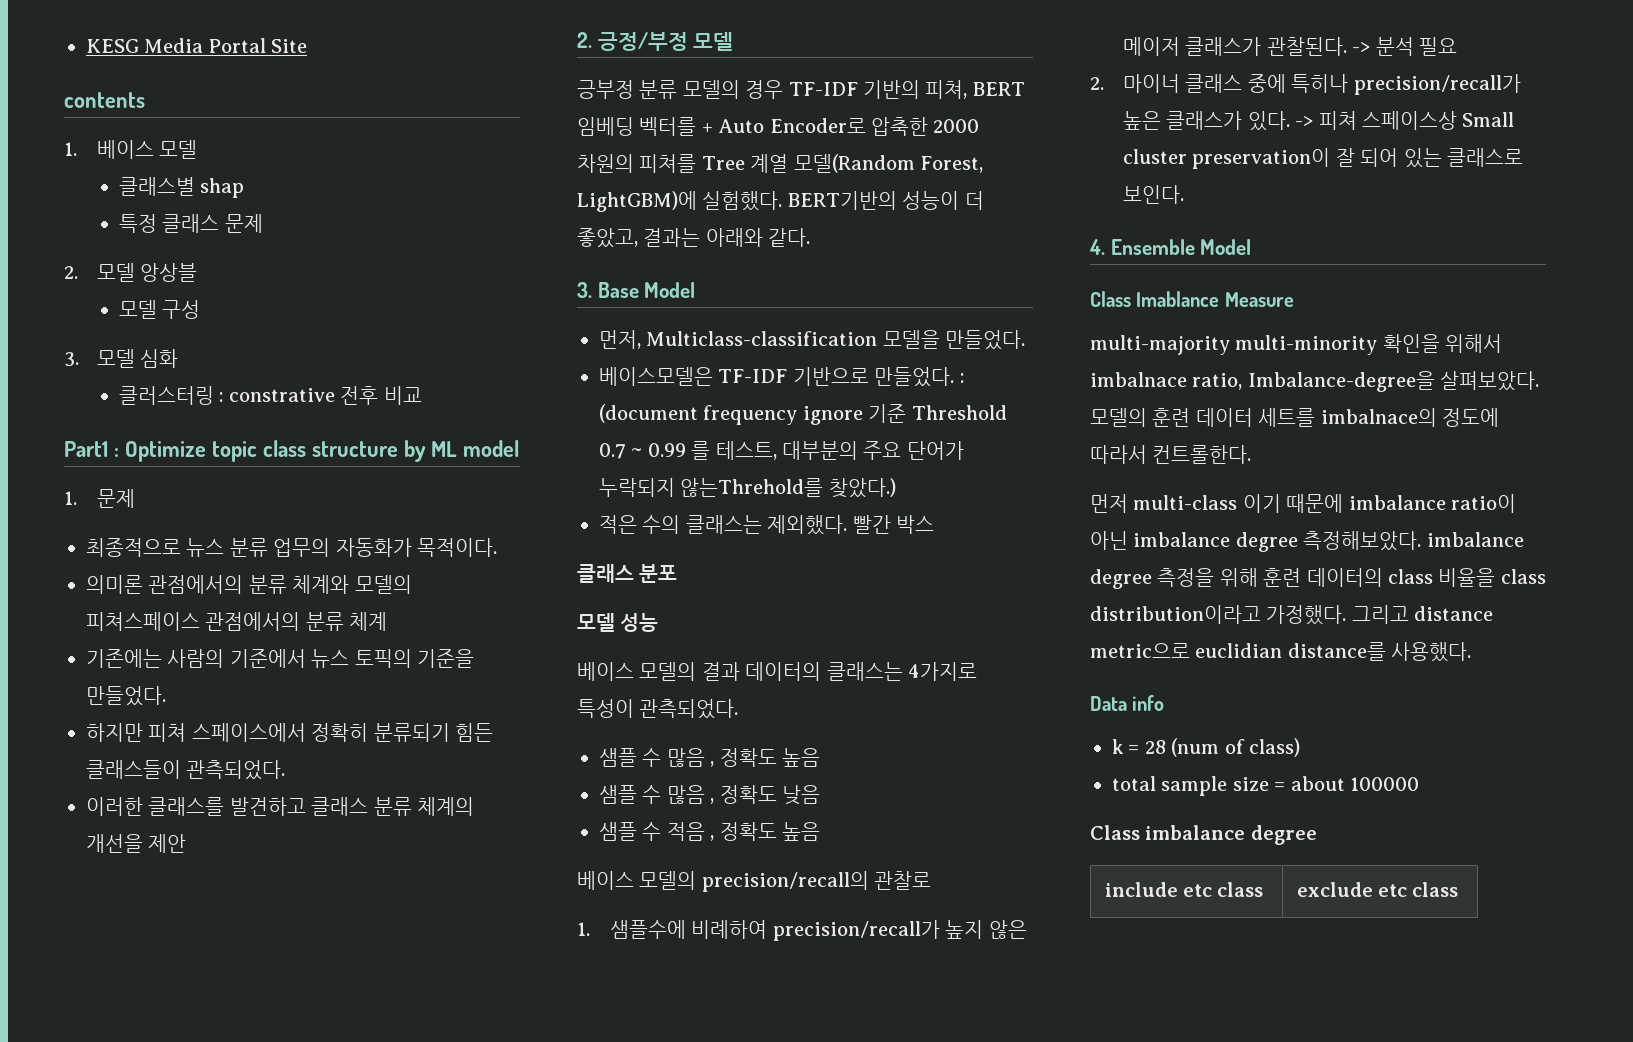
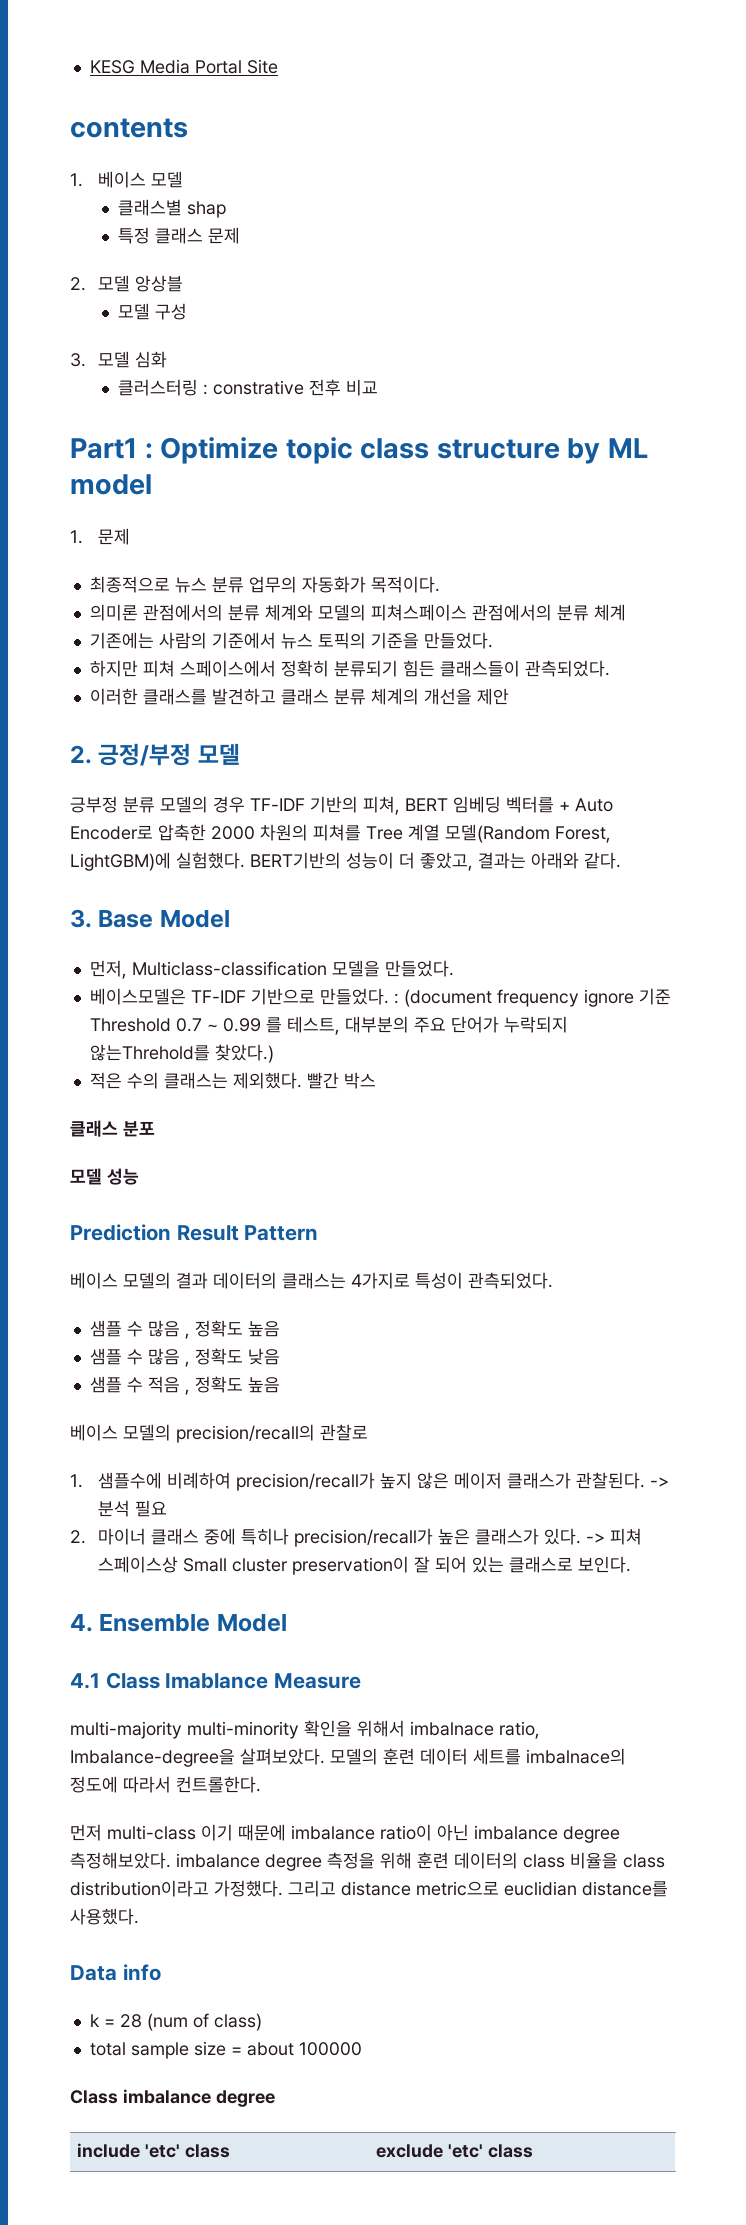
(659, 622) none -> [70,1224,319,1241] // Prediction Result Pattern
(1252, 247) none -> [70,1673,100,1689] 4.1
[1182,884,1212,897] etc -> [145,2144,181,2158] 'etc'
[1377,884,1407,897] etc -> [448,2144,484,2158] 'etc'

